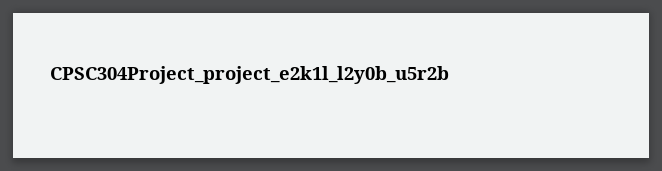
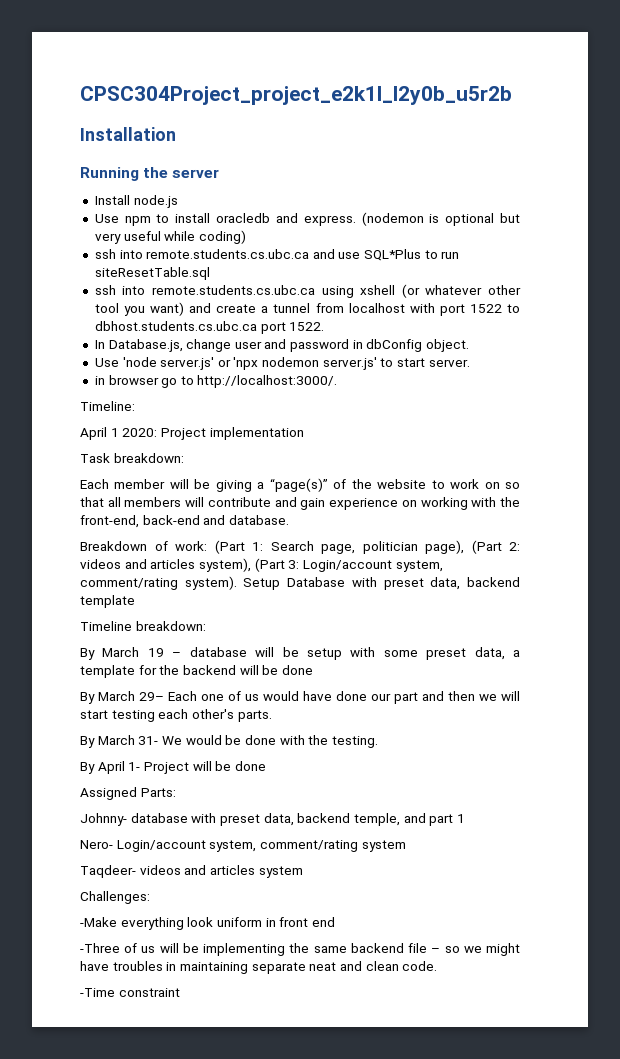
(449, 75) none -> [80,127,176,141] [80,167,220,181] [94,195,178,208] [94,212,520,226] [94,230,246,244] [94,249,460,261] [94,267,210,280] [94,284,521,298] [94,302,520,316] [94,321,325,334] [94,339,470,352] [94,357,470,370] [94,375,338,388] [80,401,135,411] [80,427,304,440] [80,453,184,463] [80,478,520,492] [80,497,521,510] [80,515,289,528] [80,540,520,554] [80,558,443,572] [80,576,520,590] [80,595,135,608] [80,621,206,631] [80,647,520,660] [80,665,313,678] [80,691,520,704] [80,709,272,722] [80,735,378,748] [80,761,266,774] [80,787,176,800] [80,813,465,826] [80,840,406,852] [80,865,303,878] [80,891,150,904] [80,917,335,930] [80,943,520,956] [80,961,438,974] [80,988,180,997] // Installation // Running the server // Install node.js // Use npm to install oracledb and express. (nodemon is optional but very useful while coding) // ssh into remote.students.cs.ubc.ca and use SQL*Plus to run siteResetTable.sql // ssh into remote.students.cs.ubc.ca using xshell (or whatever other tool you want) and create a tunnel from localhost with port 1522 to dbhost.students.cs.ubc.ca port 1522. // In Database.js, change user and password in dbConfig object. // Use 'node server.js' or 'npx nodemon server.js' to start server. // in browser go to http://localhost:3000/. // Timeline: // April 1 2020: Project implementation // Task breakdown: // Each member will be giving a “page(s)” of the website to work on so that all members will contribute and gain experience on working with the front-end, back-end and database. // Breakdown of work: (Part 1: Search page, politician page), (Part 2: videos and articles system), (Part 3: Login/account system, comment/rating system). Setup Database with preset data, backend template // Timeline breakdown: // By March 19 – database will be setup with some preset data, a template for the backend will be done // By March 29– Each one of us would have done our part and then we will start testing each other's parts. // By March 31- We would be done with the testing. // By April 1- Project will be done // Assigned Parts: // Johnny- database with preset data, backend temple, and part 1 // Nero- Login/account system, comment/rating system // Taqdeer- videos and articles system // Challenges: // -Make everything look uniform in front end // -Three of us will be implementing the same backend file – so we might have troubles in maintaining separate neat and clean code. // -Time constraint

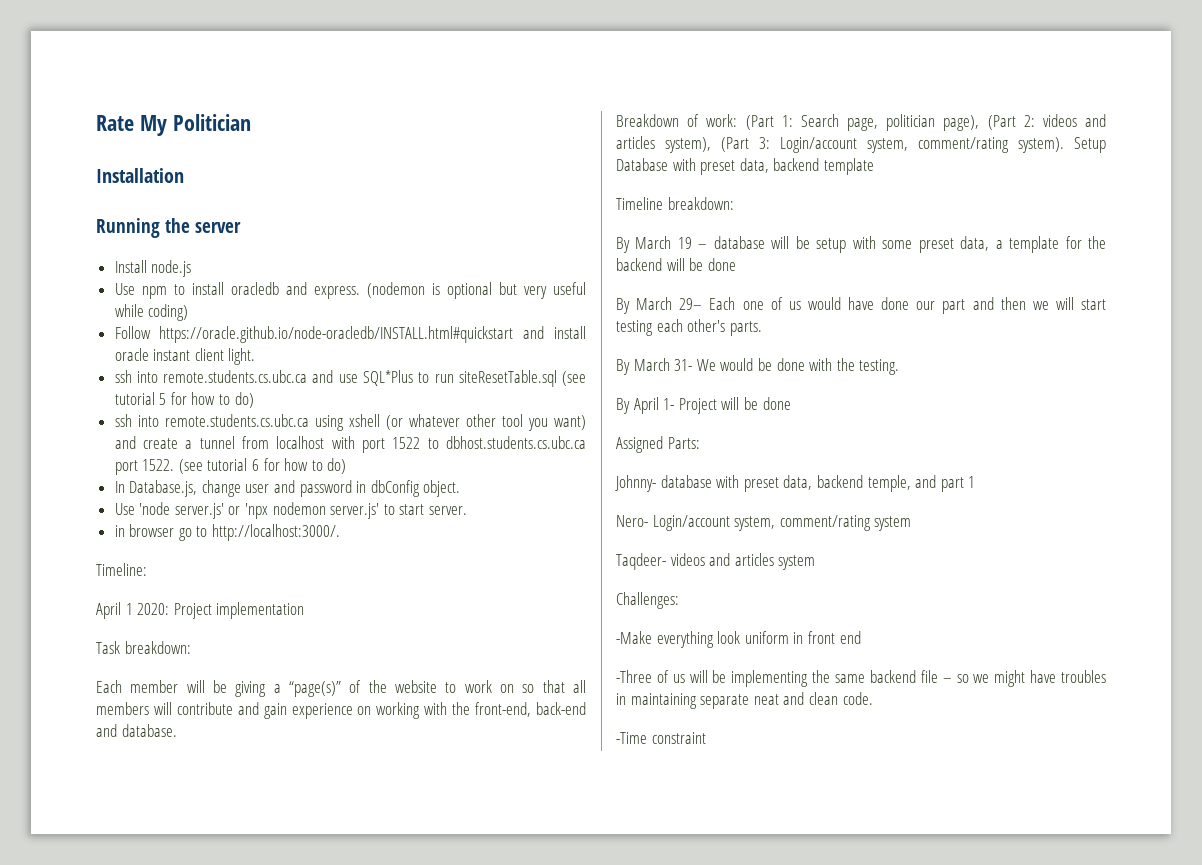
[80,86,512,105] CPSC304Project_project_e2k1l_l2y0b_u5r2b -> [96,114,251,136] Rate My Politician
(246, 237) none -> [114,326,586,343] [114,348,256,365] // Follow https://oracle.github.io/node-oracledb/INSTALL.html#quickstart and install oracle instant client light.
(210, 273) none -> [562,371,586,386] [114,392,254,408] (see tutorial 5 for how to do)
(325, 326) none -> [178,458,347,474] (see tutorial 6 for how to do)

